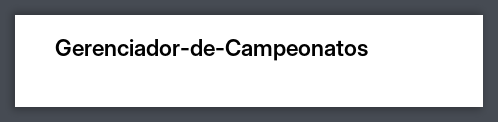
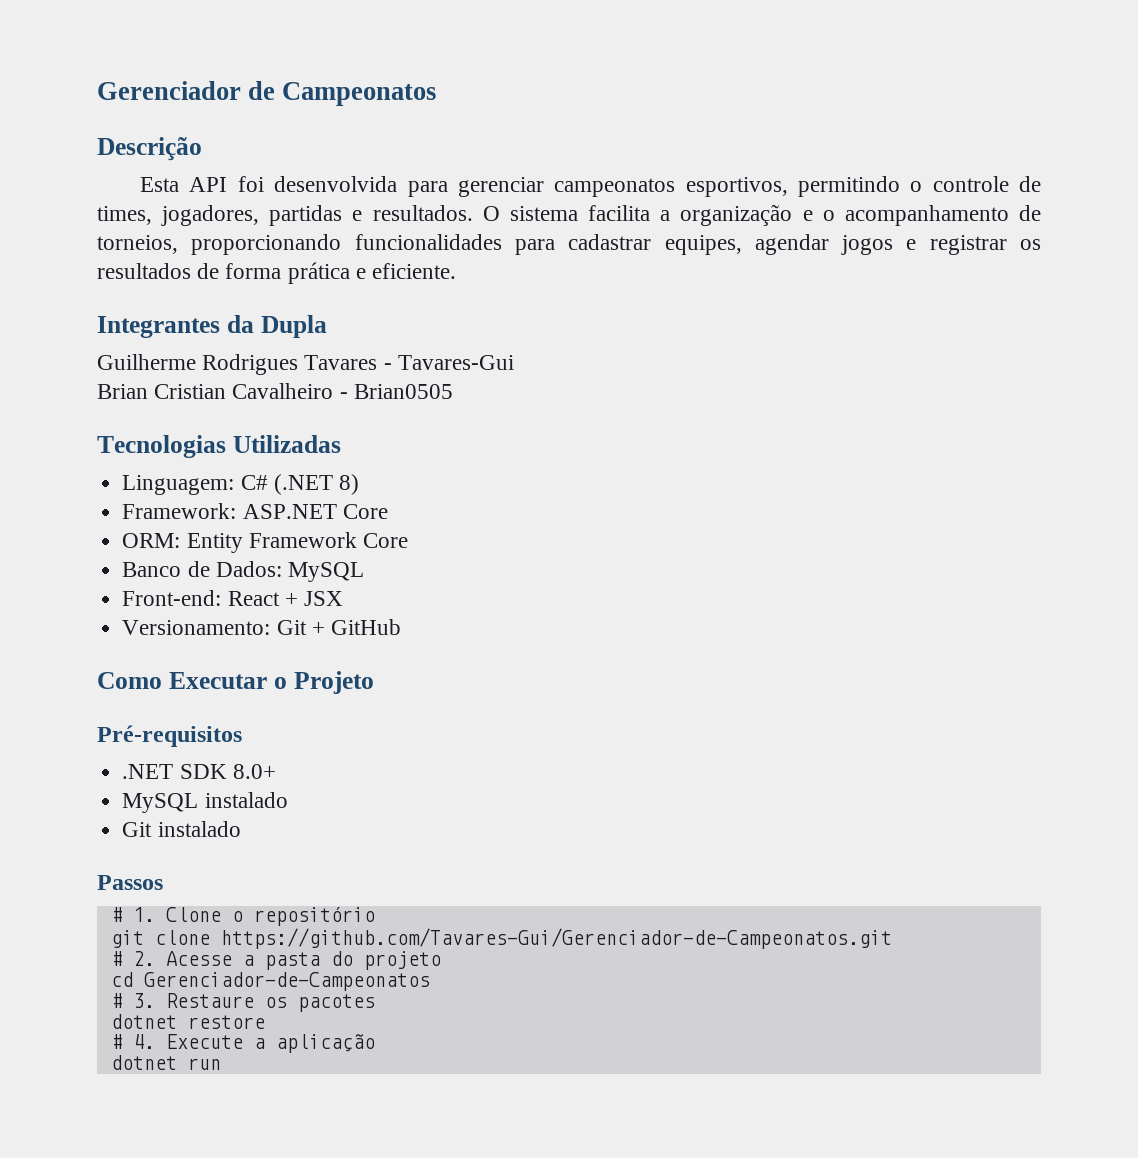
[55,39,368,61] Gerenciador-de-Campeonatos -> [97,81,437,106] [97,137,202,161] [140,176,1042,197] [97,204,1041,226] [97,234,1041,255] [97,262,457,284] [97,315,327,338] [97,354,514,375] [97,383,453,399] [97,435,341,458] [122,474,359,495] [122,503,388,519] [122,532,408,553] [122,561,364,582] [122,590,343,606] [122,619,401,635] [97,671,374,694] [97,725,242,747] [122,764,276,779] [122,792,288,813] [122,821,241,837] [97,875,163,890] [110,907,375,926] [110,928,892,949] [110,951,441,970] [110,972,430,991] [110,993,375,1012] [110,1014,265,1029] [110,1034,375,1053] [110,1055,221,1070] Gerenciador de Campeonatos // Descrição // Esta API foi desenvolvida para gerenciar campeonatos esportivos, permitindo o controle de times, jogadores, partidas e resultados. O sistema facilita a organização e o acompanhamento de torneios, proporcionando funcionalidades para cadastrar equipes, agendar jogos e registrar os resultados de forma prática e eficiente. // Integrantes da Dupla // Guilherme Rodrigues Tavares - Tavares-Gui // Brian Cristian Cavalheiro - Brian0505 // Tecnologias Utilizadas // Linguagem: C# (.NET 8) // Framework: ASP.NET Core // ORM: Entity Framework Core // Banco de Dados: MySQL // Front-end: React + JSX // Versionamento: Git + GitHub // Como Executar o Projeto // Pré-requisitos // .NET SDK 8.0+ // MySQL instalado // Git instalado // Passos // # 1. Clone o repositório // git clone https://github.com/Tavares-Gui/Gerenciador-de-Campeonatos.git // # 2. Acesse a pasta do projeto // cd Gerenciador-de-Campeonatos // # 3. Restaure os pacotes // dotnet restore // # 4. Execute a aplicação // dotnet run

